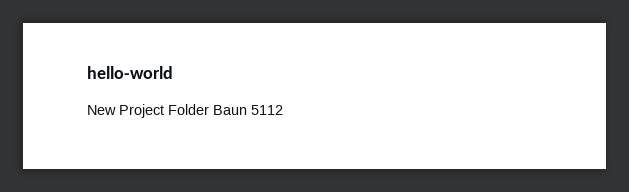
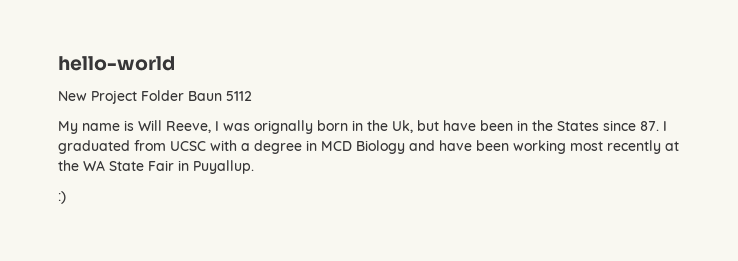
(283, 110) none -> [58,120,667,134] [58,140,679,154] [58,160,254,174] [58,191,66,204] // My name is Will Reeve, I was orignally born in the Uk, but have been in the States since 87. I graduated from UCSC with a degree in MCD Biology and have been working most recently at the WA State Fair in Puyallup. // :)

